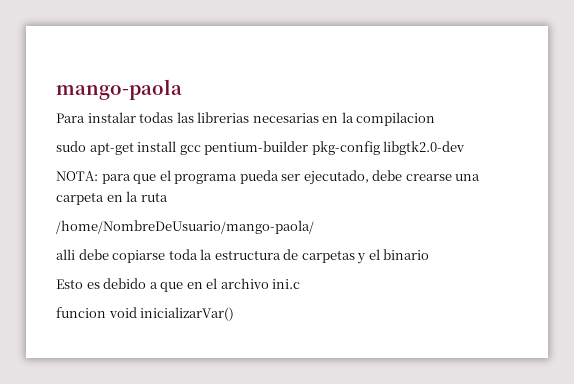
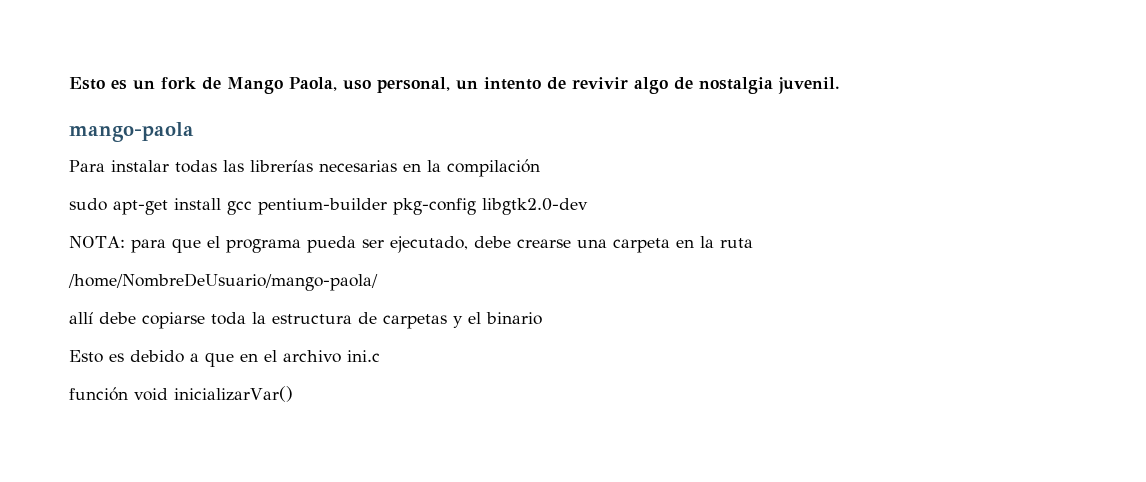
(56, 89) none -> [69,77,840,94] Esto es un fork de Mango Paola, uso personal, un intento de revivir algo de nostalgia juvenil. //
[197,112,250,123] librerias -> [250,160,313,172] librerías
[356,112,436,126] compilacion -> [447,159,540,177] compilación
[56,249,75,260] alli -> [69,312,93,324] allí
[56,307,106,318] funcion -> [69,387,128,401] función

